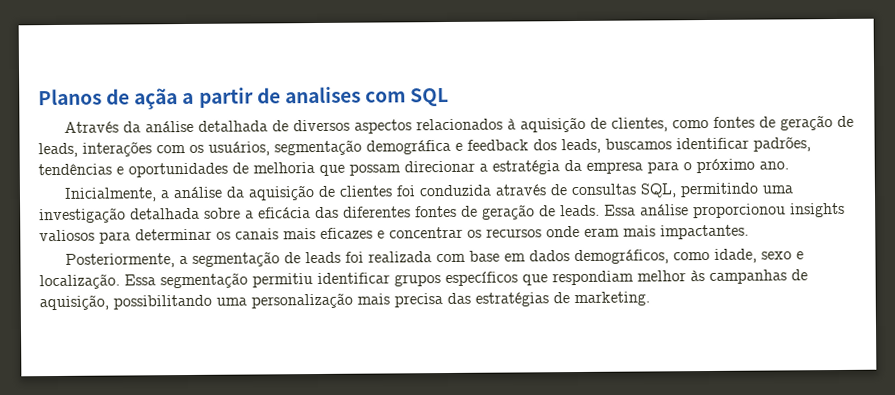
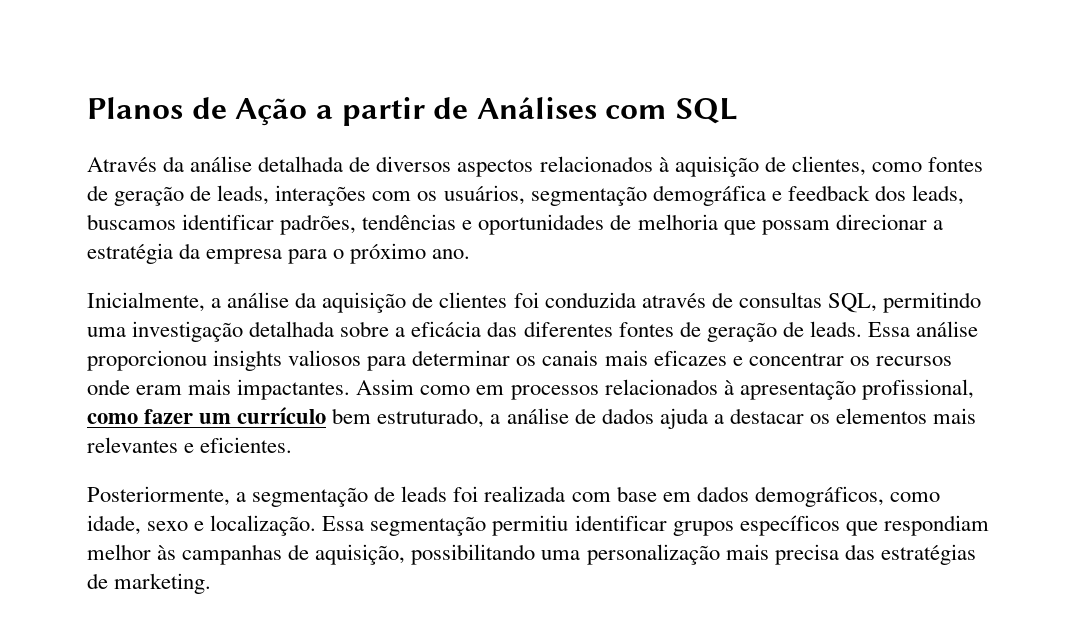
[134,88,179,110] açãa -> [235,98,308,126] Ação
[284,86,361,104] analises -> [476,97,597,119] Análises
(749, 232) none -> [356,379,974,400] [87,407,977,429] [87,437,293,453] Assim como em processos relacionados à apresentação profissional, como fazer um currículo bem estruturado, a análise de dados ajuda a destacar os elementos mais relevantes e eficientes.

